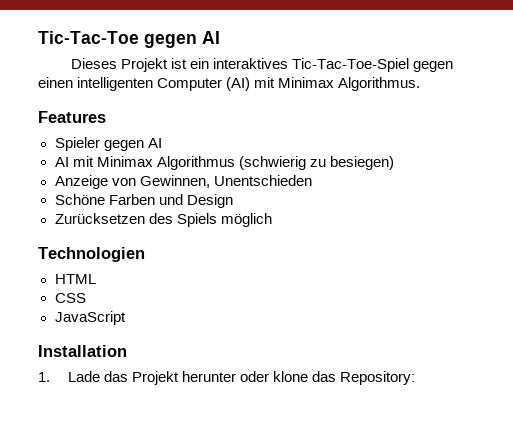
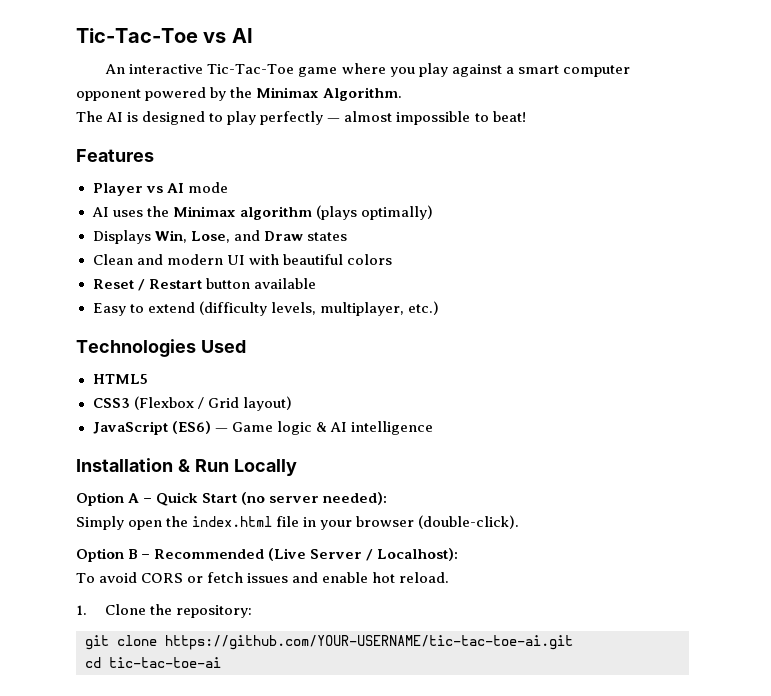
[38,31,220,48] [70,58,454,72] [38,77,421,91] Tic-Tac-Toe gegen AI // Dieses Projekt ist ein interaktives Tic-Tac-Toe-Spiel gegen einen intelligenten Computer (AI) mit Minimax Algorithmus. -> [76,28,253,43] [105,63,630,77] [76,87,403,101] [76,111,526,125] Tic-Tac-Toe vs AI // An interactive Tic-Tac-Toe game where you play against a smart computer opponent powered by the Minimax Algorithm. // The AI is designed to play perfectly — almost impossible to beat!
[54,137,162,151] [54,156,394,170] [54,175,312,189] [54,194,233,208] [54,213,272,227] [38,247,145,262] [54,274,96,284] [54,293,86,303] [54,311,126,325] [38,345,127,357] [38,371,415,385] Spieler gegen AI // AI mit Minimax Algorithmus (schwierig zu besiegen) // Anzeige von Gewinnen, Unentschieden // Schöne Farben und Design // Zurücksetzen des Spiels möglich // Technologien // HTML // CSS // JavaScript // Installation // 1. Lade das Projekt herunter oder klone das Repository: -> [92,182,228,196] [91,205,433,220] [92,230,347,244] [92,254,392,265] [92,278,316,291] [92,301,439,316] [76,339,246,357] [92,374,148,384] [92,396,292,411] [92,421,433,435] [76,458,297,476] [76,492,388,506] [76,515,520,530] [76,548,459,562] [76,572,450,583] [76,604,252,618] [85,635,573,650] [85,657,221,668] Player vs AI mode // AI uses the Minimax algorithm (plays optimally) // Displays Win, Lose, and Draw states // Clean and modern UI with beautiful colors // Reset / Restart button available // Easy to extend (difficulty levels, multiplayer, etc.) // Technologies Used // HTML5 // CSS3 (Flexbox / Grid layout) // JavaScript (ES6) — Game logic & AI intelligence // Installation & Run Locally // Option A – Quick Start (no server needed): // Simply open the index.html file in your browser (double-click). // Option B – Recommended (Live Server / Localhost): // To avoid CORS or fetch issues and enable hot reload. // 1. Clone the repository: // git clone https://github.com/YOUR-USERNAME/tic-tac-toe-ai.git // cd tic-tac-toe-ai

